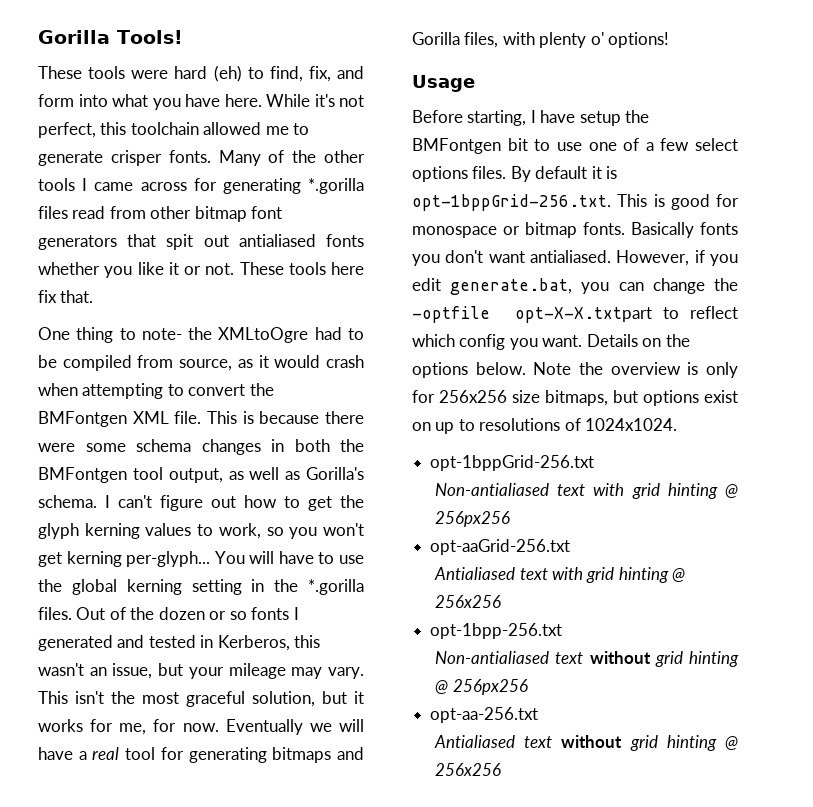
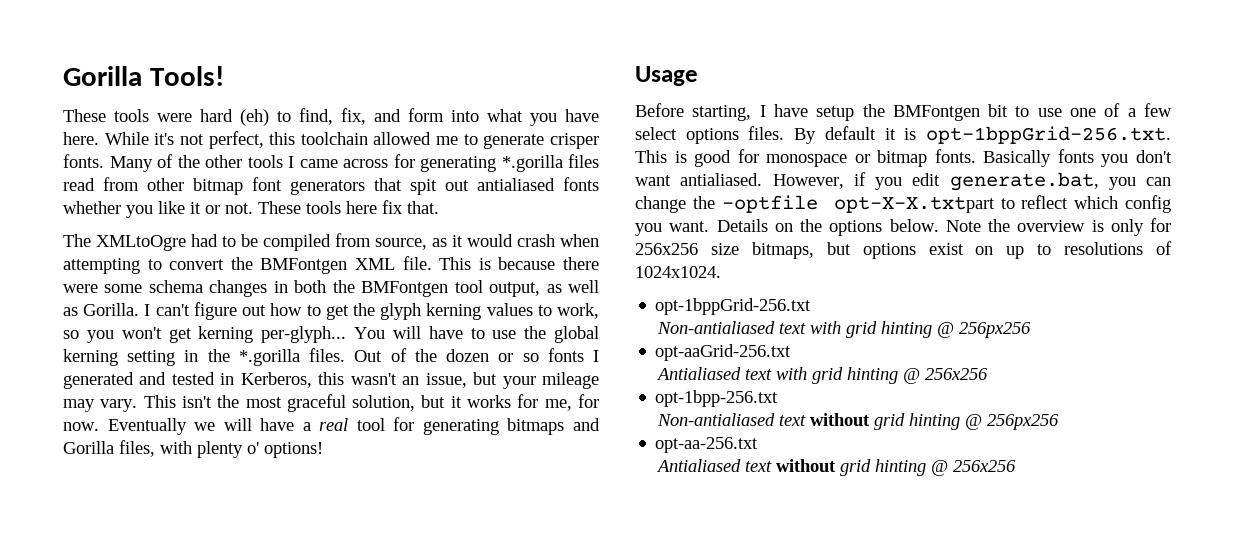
[38,327,213,343] One thing to note- the -> [63,234,91,247] The
[306,467,364,480] [38,495,97,508] Gorilla's schema. -> [83,303,140,316] Gorilla.

